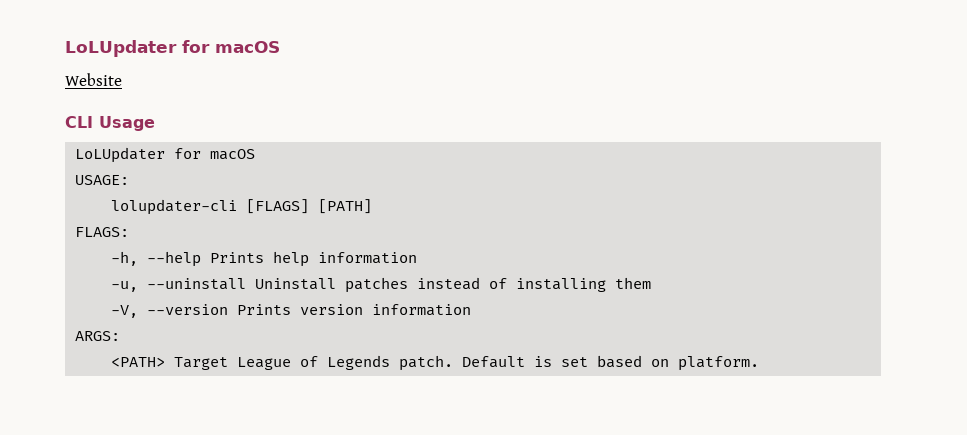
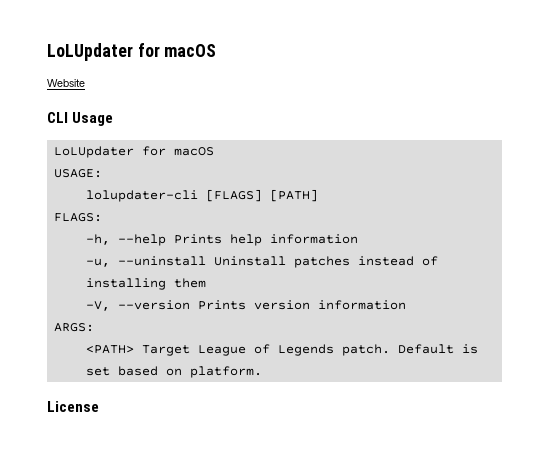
(760, 363) none -> [47,401,99,412] // License

